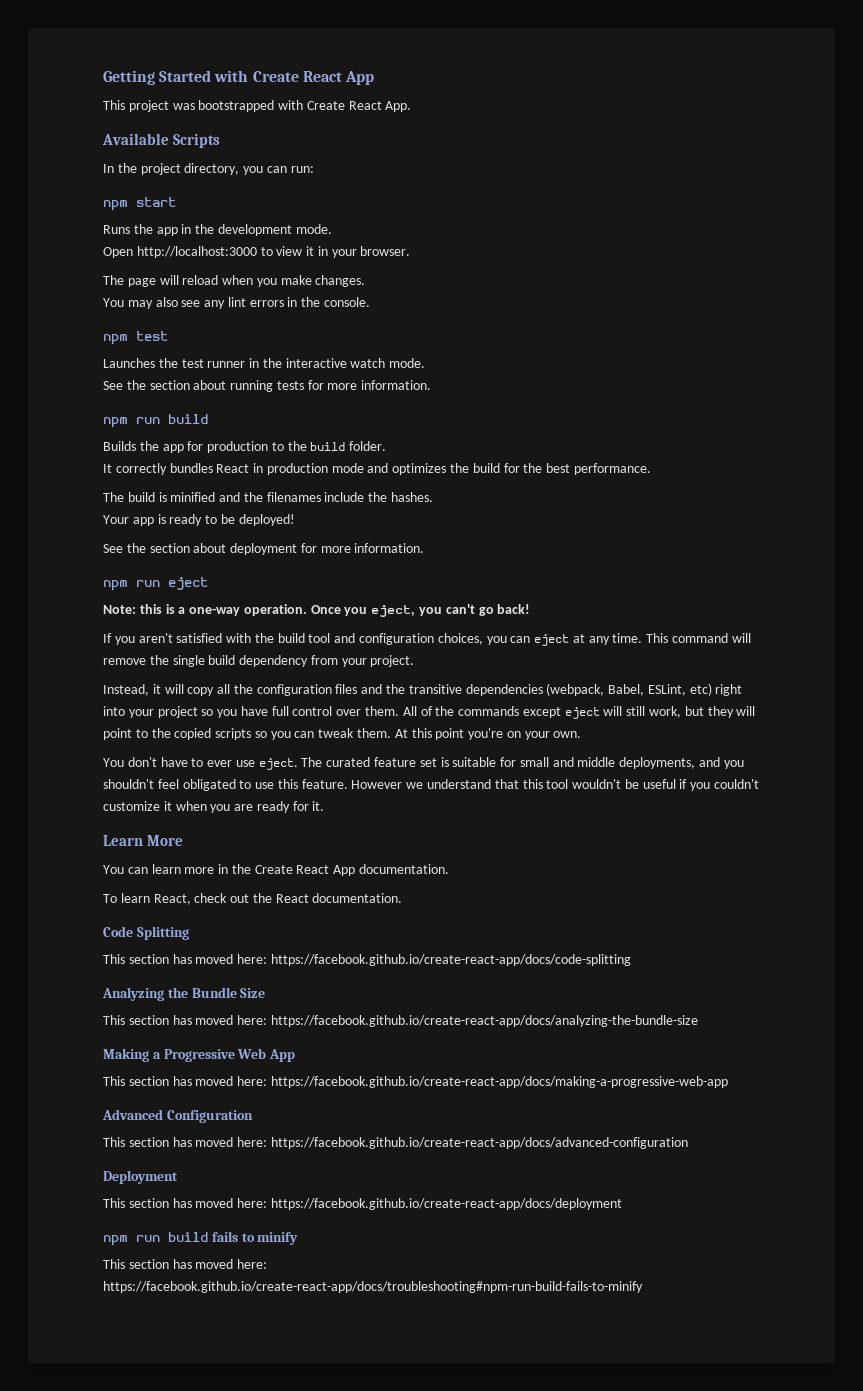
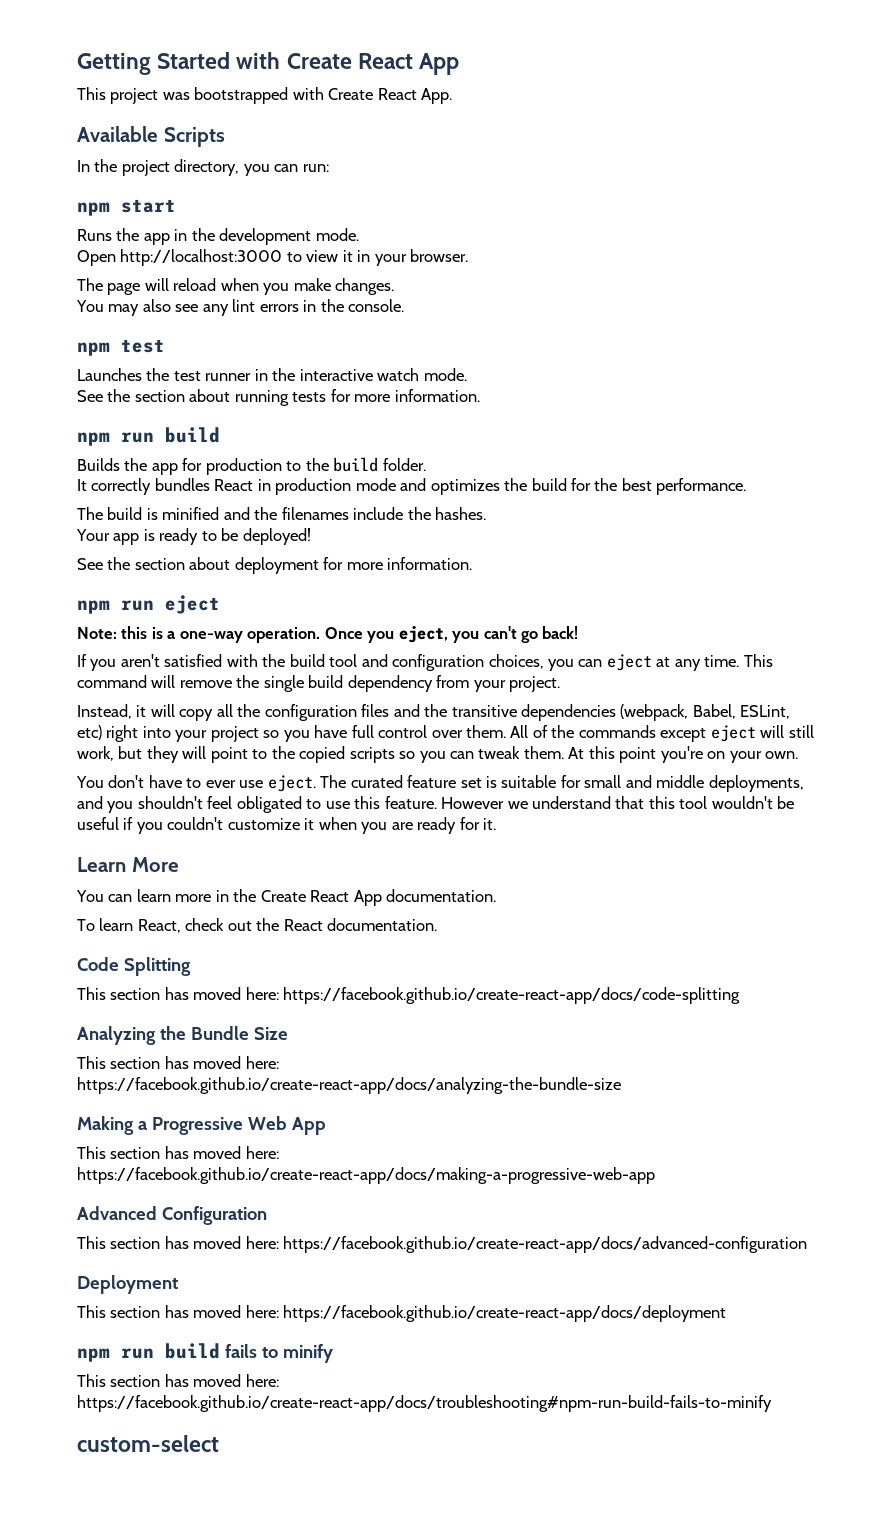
(643, 1287) none -> [77,1435,219,1452] // custom-select

